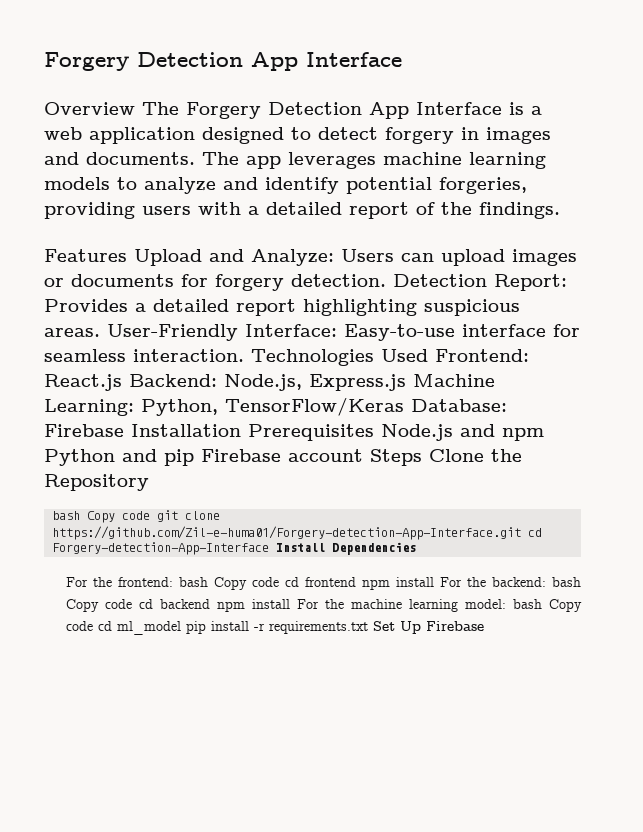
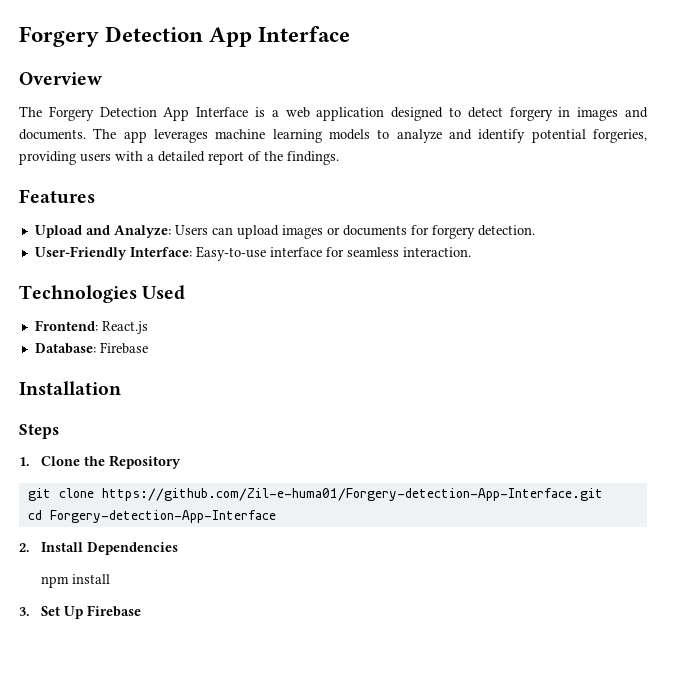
(135, 108) none -> (102, 78) //
(127, 255) none -> (95, 196) //
[393,274,567,291] [44,299,520,316] [44,328,100,337] Detection Report: Provides a detailed report highlighting suspicious areas. -> (535, 230) //
(244, 355) none -> (471, 252) //
(428, 355) none -> (186, 292) //
[129,374,495,391] [44,397,404,416] Backend: Node.js, Express.js Machine Learning: Python, TensorFlow/Keras -> (148, 327) //
(124, 430) none -> (148, 348) //
[248,424,544,441] [44,449,363,466] Prerequisites Node.js and npm Python and pip Firebase account -> (121, 388) //
(422, 457) none -> [19,457,30,466] // 1.
[52,511,151,523] bash Copy code -> (181, 462) none
(522, 533) none -> (603, 494) //
(270, 548) none -> [19,543,30,552] // 2.
[65,577,582,590] [65,599,583,612] [65,621,368,635] For the frontend: bash Copy code cd frontend npm install For the backend: bash Copy code cd backend npm install For the machine learning model: bash Copy code cd ml_model pip install -r requirements.txt -> [40,574,110,588] [19,607,30,616] npm install // 3.

